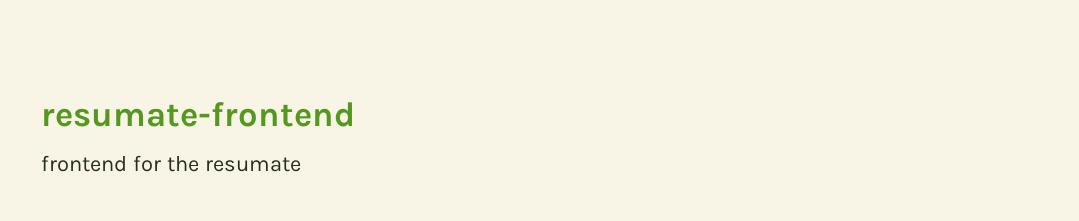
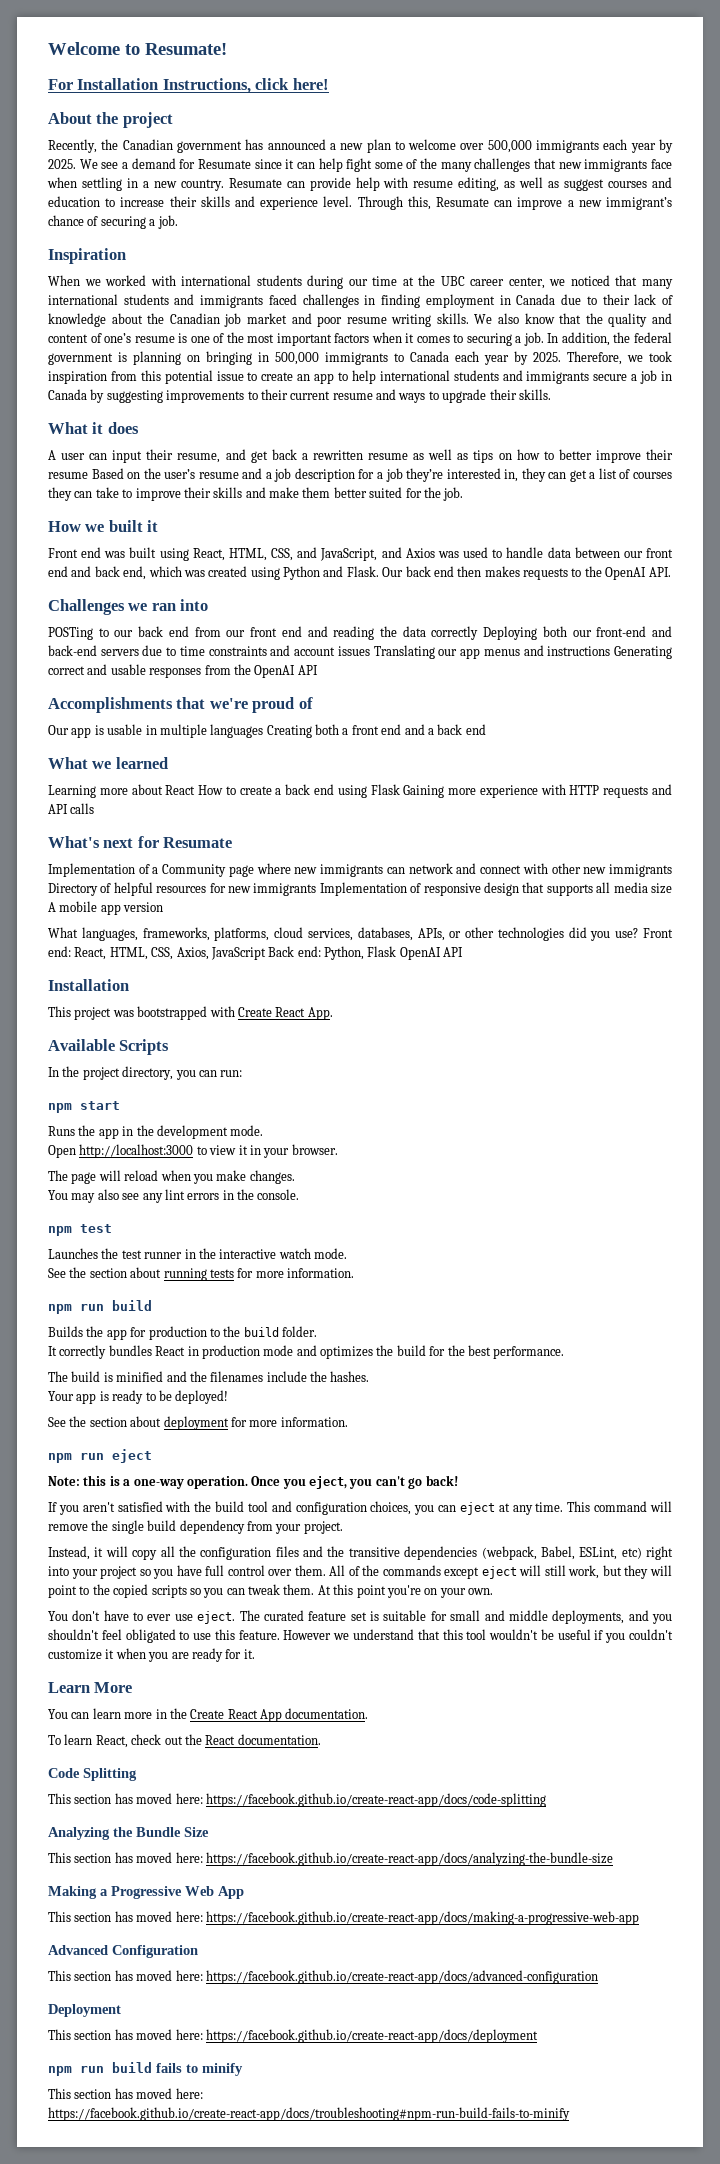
[41,102,355,127] [41,155,301,172] resumate-frontend // frontend for the resumate -> [48,42,227,55] [48,78,329,94] [48,112,173,128] [48,139,673,153] [48,158,672,172] [47,177,673,191] [48,196,672,210] [48,215,178,229] [48,248,126,264] [48,275,673,289] [48,294,674,308] [48,313,672,327] [48,332,672,346] [48,351,672,365] [48,370,673,384] [48,389,551,403] [48,422,139,434] [48,449,673,463] [48,468,672,482] [48,487,464,501] [48,520,159,532] [48,547,673,561] [48,566,671,580] [48,599,209,615] [48,626,672,640] [48,645,672,659] [48,664,318,678] [48,697,313,713] [48,724,486,738] [48,757,168,769] [48,784,672,798] [48,803,95,814] [48,836,233,848] [48,863,673,877] [48,882,672,896] [48,901,164,915] [48,927,674,941] [48,946,464,960] [48,979,129,991] [48,1006,333,1020] [48,1039,170,1055] [48,1066,243,1080] [48,1101,120,1113] [48,1125,264,1139] [48,1144,338,1158] [48,1170,295,1184] [48,1189,300,1203] [48,1224,112,1236] [48,1248,347,1259] [48,1267,354,1281] [48,1300,152,1314] [48,1326,317,1340] [48,1345,565,1359] [48,1371,370,1382] [48,1390,229,1404] [48,1416,348,1430] [48,1449,152,1463] [48,1475,458,1489] [48,1501,673,1515] [48,1520,343,1534] [48,1546,673,1560] [48,1565,672,1579] [48,1584,493,1598] [48,1610,672,1624] [48,1629,673,1643] [48,1648,255,1662] [48,1682,133,1693] [48,1708,369,1722] [48,1734,321,1748] [48,1768,137,1781] [48,1793,546,1807] [48,1827,209,1840] [48,1852,613,1866] [48,1886,244,1899] [48,1911,639,1925] [48,1945,198,1958] [48,1970,598,1984] [48,2004,121,2017] [48,2029,538,2043] [48,2062,243,2076] [48,2088,203,2099] [48,2107,570,2121] Welcome to Resumate! // For Installation Instructions, click here! // About the project // Recently, the Canadian government has announced a new plan to welcome over 500,000 immigrants each year by 2025. We see a demand for Resumate since it can help fight some of the many challenges that new immigrants face when settling in a new country. Resumate can provide help with resume editing, as well as suggest courses and education to increase their skills and experience level. Through this, Resumate can improve a new immigrant’s chance of securing a job. // Inspiration // When we worked with international students during our time at the UBC career center, we noticed that many international students and immigrants faced challenges in finding employment in Canada due to their lack of knowledge about the Canadian job market and poor resume writing skills. We also know that the quality and content of one’s resume is one of the most important factors when it comes to securing a job. In addition, the federal government is planning on bringing in 500,000 immigrants to Canada each year by 2025. Therefore, we took inspiration from this potential issue to create an app to help international students and immigrants secure a job in Canada by suggesting improvements to their current resume and ways to upgrade their skills. // What it does // A user can input their resume, and get back a rewritten resume as well as tips on how to better improve their resume Based on the user’s resume and a job description for a job they’re interested in, they can get a list of courses they can take to improve their skills and make them better suited for the job. // How we built it // Front end was built using React, HTML, CSS, and JavaScript, and Axios was used to handle data between our front end and back end, which was created using Python and Flask. Our back end then makes requests to the OpenAI API. // Challenges we ran into // POSTing to our back end from our front end and reading the data correctly Deploying both our front-end and back-end servers due to time constraints and account issues Translating our app menus and instructions Generating correct and usable responses from the OpenAI API // Accomplishments that we're proud of // Our app is usable in multiple languages Creating both a front end and a back end // What we learned // Learning more about React How to create a back end using Flask Gaining more experience with HTTP requests and API calls // What's next for Resumate // Implementation of a Community page where new immigrants can network and connect with other new immigrants Directory of helpful resources for new immigrants Implementation of responsive design that supports all media size A mobile app version // What languages, frameworks, platforms, cloud services, databases, APIs, or other technologies did you use? Front end: React, HTML, CSS, Axios, JavaScript Back end: Python, Flask OpenAI API // Installation // This project was bootstrapped with Create React App. // Available Scripts // In the project directory, you can run: // npm start // Runs the app in the development mode. // Open http://localhost:3000 to view it in your browser. // The page will reload when you make changes. // You may also see any lint errors in the console. // npm test // Launches the test runner in the interactive watch mode. // See the section about running tests for more information. // npm run build // Builds the app for production to the build folder. // It correctly bundles React in production mode and optimizes the build for the best performance. // The build is minified and the filenames include the hashes. // Your app is ready to be deployed! // See the section about deployment for more information. // npm run eject // Note: this is a one-way operation. Once you eject, you can't go back! // If you aren't satisfied with the build tool and configuration choices, you can eject at any time. This command will remove the single build dependency from your project. // Instead, it will copy all the configuration files and the transitive dependencies (webpack, Babel, ESLint, etc) right into your project so you have full control over them. All of the commands except eject will still work, but they will point to the copied scripts so you can tweak them. At this point you're on your own. // You don't have to ever use eject. The curated feature set is suitable for small and middle deployments, and you shouldn't feel obligated to use this feature. However we understand that this tool wouldn't be useful if you couldn't customize it when you are ready for it. // Learn More // You can learn more in the Create React App documentation. // To learn React, check out the React documentation. // Code Splitting // This section has moved here: https://facebook.github.io/create-react-app/docs/code-splitting // Analyzing the Bundle Size // This section has moved here: https://facebook.github.io/create-react-app/docs/analyzing-the-bundle-size // Making a Progressive Web App // This section has moved here: https://facebook.github.io/create-react-app/docs/making-a-progressive-web-app // Advanced Configuration // This section has moved here: https://facebook.github.io/create-react-app/docs/advanced-configuration // Deployment // This section has moved here: https://facebook.github.io/create-react-app/docs/deployment // npm run build fails to minify // This section has moved here: https://facebook.github.io/create-react-app/docs/troubleshooting#npm-run-build-fails-to-minify

